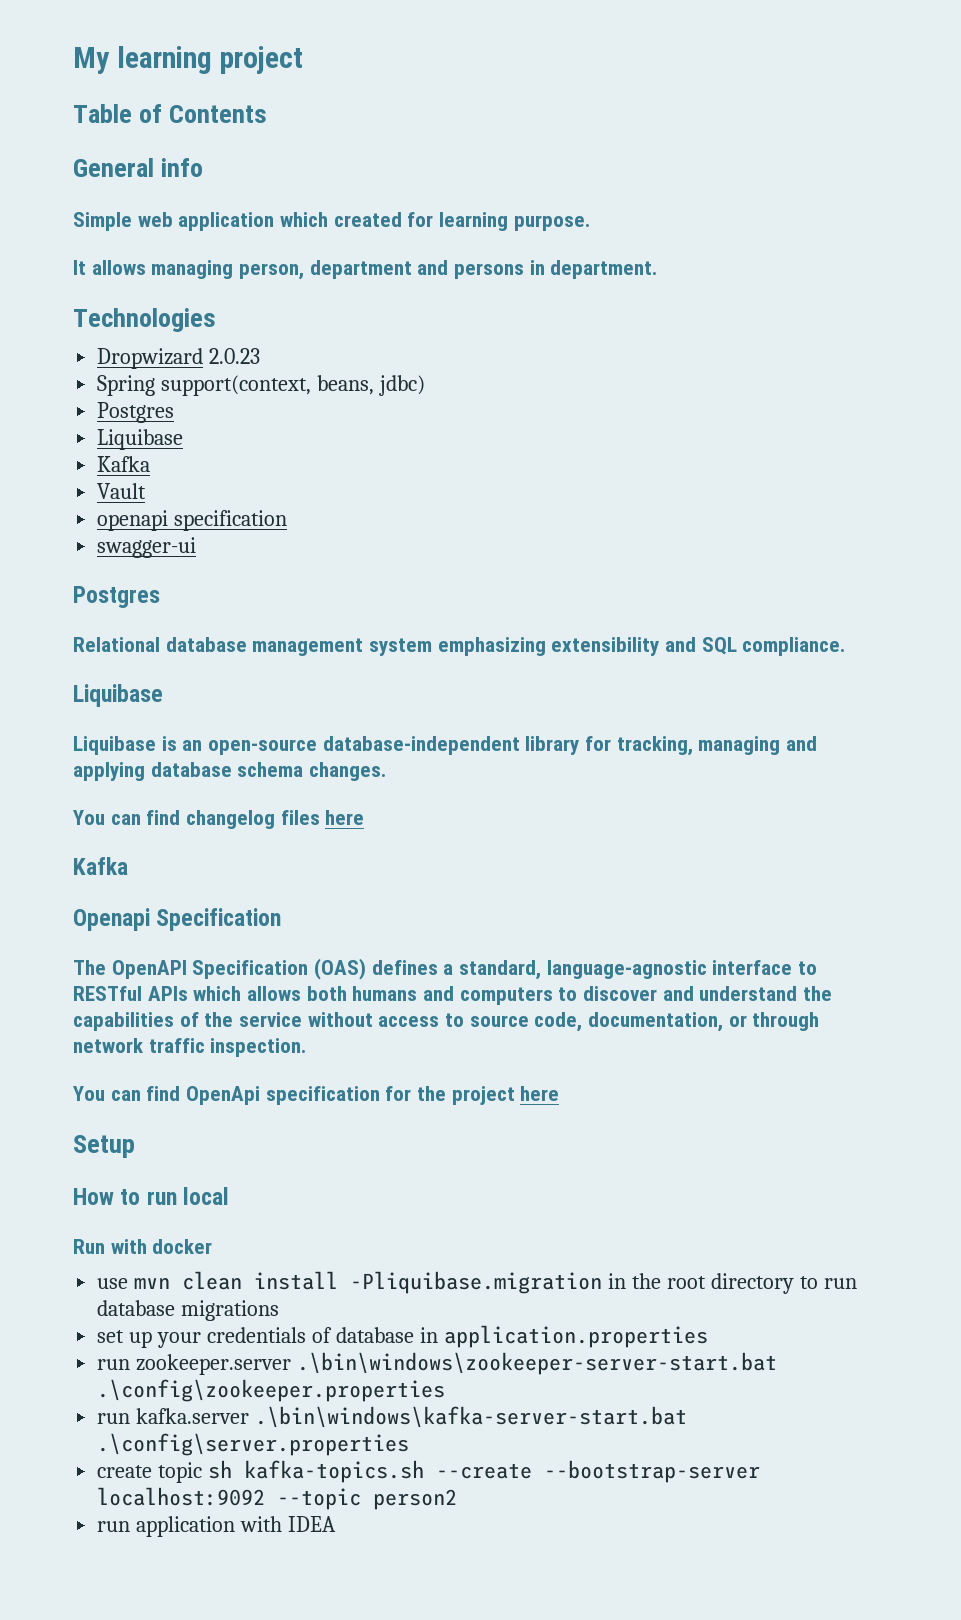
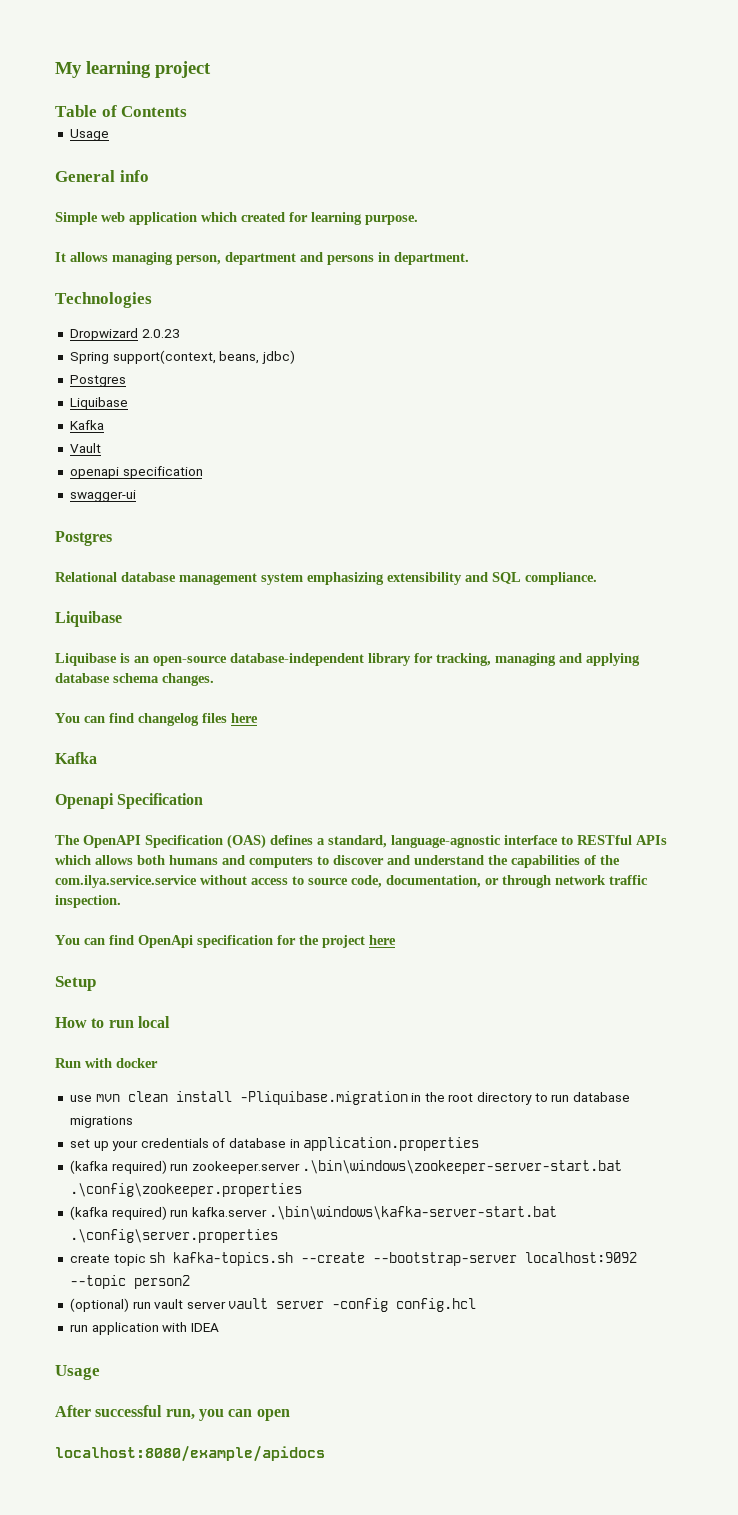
(268, 114) none -> [69,129,109,141] // Usage
[239,1012,303,1027] service -> [55,875,197,888] com.ilya.service.service
(708, 1336) none -> [69,1160,167,1174] (kafka required)
(446, 1390) none -> [69,1206,167,1220] (kafka required)
[97,1516,337,1537] run application with IDEA -> [69,1298,477,1312] [69,1322,219,1335] [55,1365,100,1380] [55,1405,290,1421] [55,1445,325,1462] (optional) run vault server vault server -config config.hcl // run application with IDEA // Usage // After successful run, you can open // localhost:8080/example/apidocs

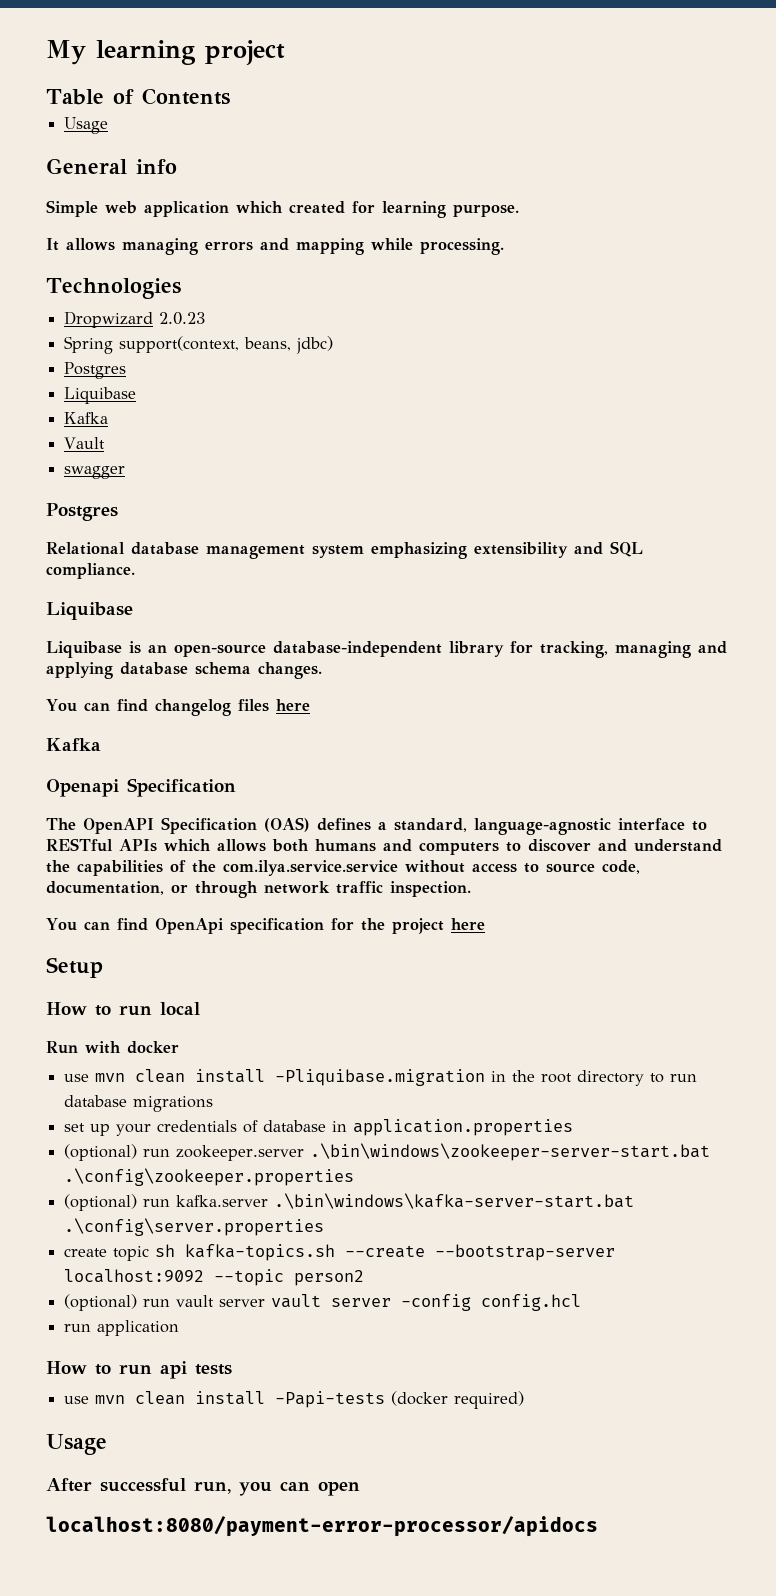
[176,252,469,265] person, department and persons in department. -> [205,238,504,255] errors and mapping while processing.
[69,466,203,479] [69,490,136,502] openapi specification // swagger-ui -> [64,466,126,479] swagger
[69,1160,167,1174] (kafka required) -> [64,1144,138,1161] (optional)
[69,1206,167,1220] (kafka required) -> [64,1194,138,1211] (optional)
[162,1322,219,1332] with IDEA -> [46,1361,232,1379] [64,1391,525,1409] // How to run api tests // use mvn clean install -Papi-tests (docker required)
[55,1445,325,1462] localhost:8080/example/apidocs -> [46,1516,598,1537] localhost:8080/payment-error-processor/apidocs

